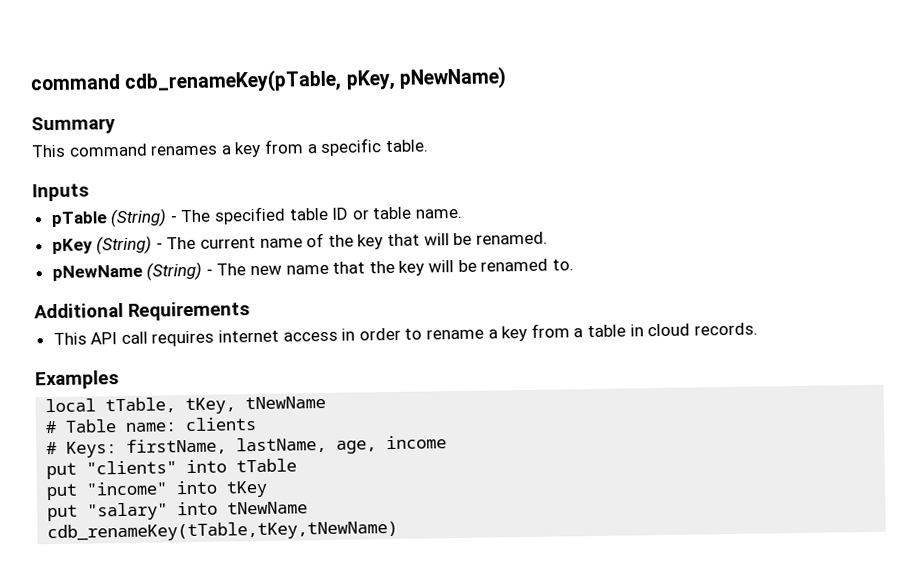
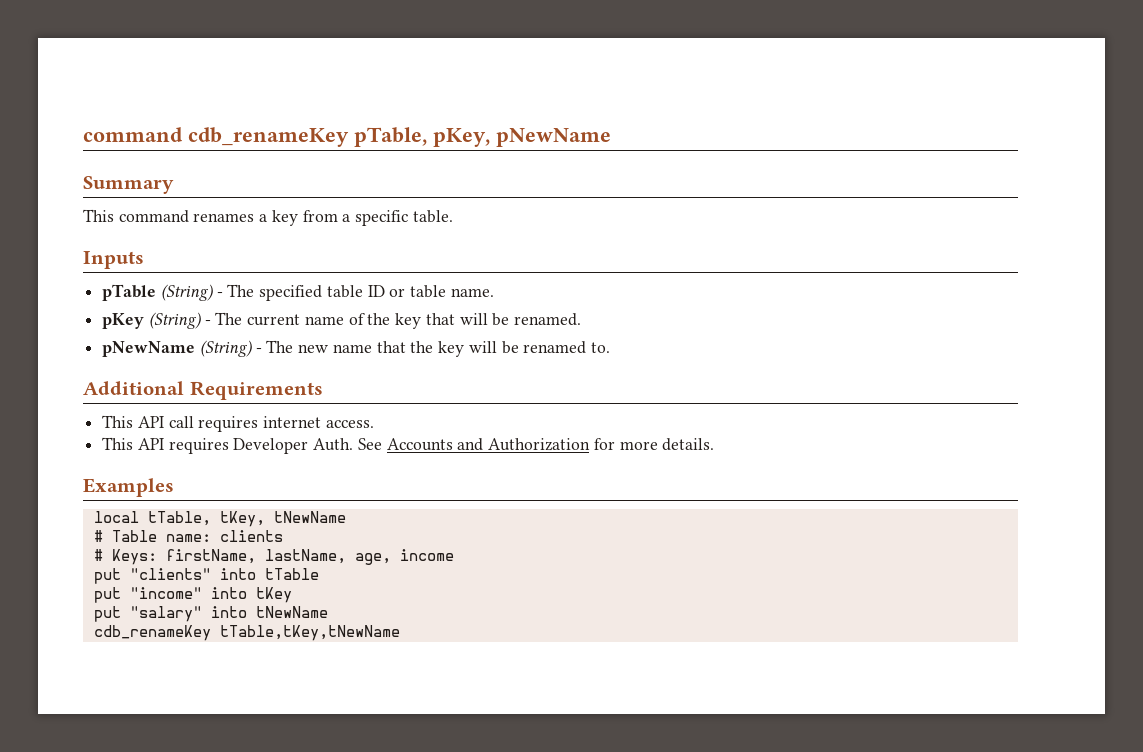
[30,66,507,94] command cdb_renameKey(pTable, pKey, pNewName) -> [83,127,611,147] command cdb_renameKey pTable, pKey, pNewName
[282,322,758,342] access in order to rename a key from a table in cloud records. -> [325,420,374,428] [102,437,715,454] access. // This API requires Developer Auth. See Accounts and Authorization for more details.
[47,519,399,543] cdb_renameKey(tTable,tKey,tNewName) -> [93,625,400,641] cdb_renameKey tTable,tKey,tNewName

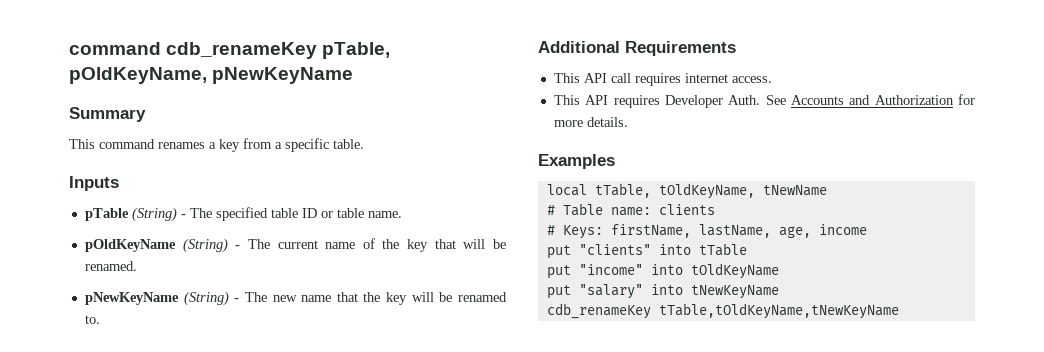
[433,128,611,147] pKey, pNewName -> [69,67,354,84] pOldKeyName, pNewKeyName
[102,313,145,329] pKey -> [84,239,176,252] pOldKeyName
[102,341,196,357] pNewName -> [84,292,179,305] pNewKeyName
[219,511,265,527] tKey, -> [658,183,755,199] tOldKeyName,
[255,587,292,603] tKey -> [690,263,779,279] tOldKeyName
[255,606,328,618] [93,625,400,641] tNewName // cdb_renameKey tTable,tKey,tNewName -> [690,285,779,299] [546,303,899,319] tNewKeyName // cdb_renameKey tTable,tOldKeyName,tNewKeyName

